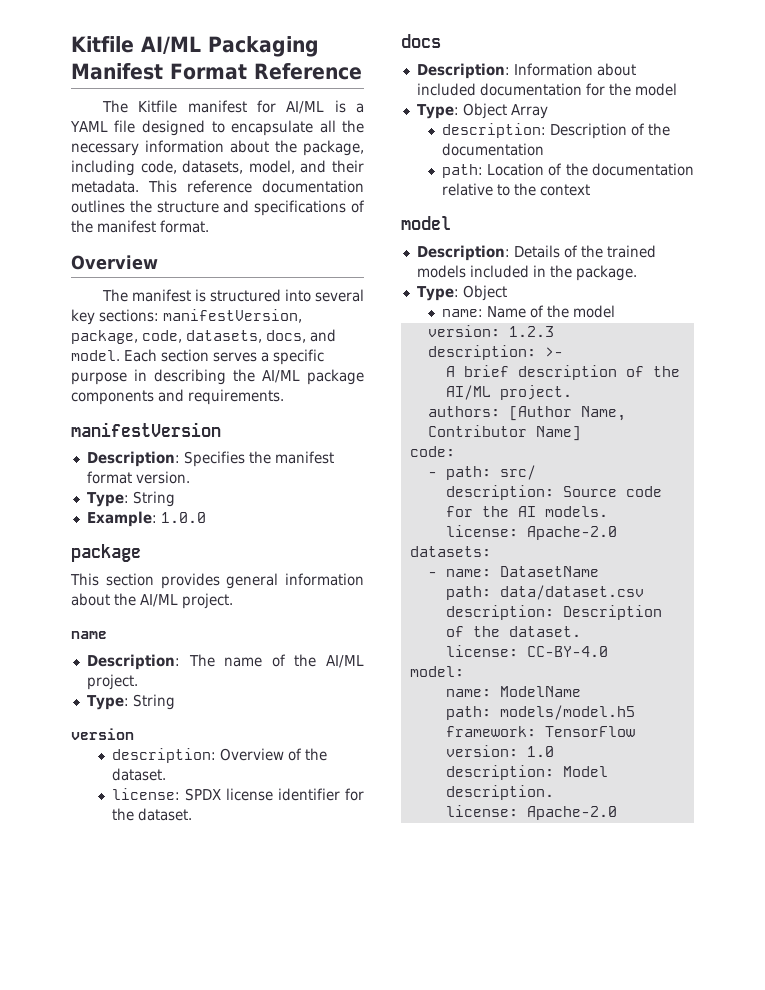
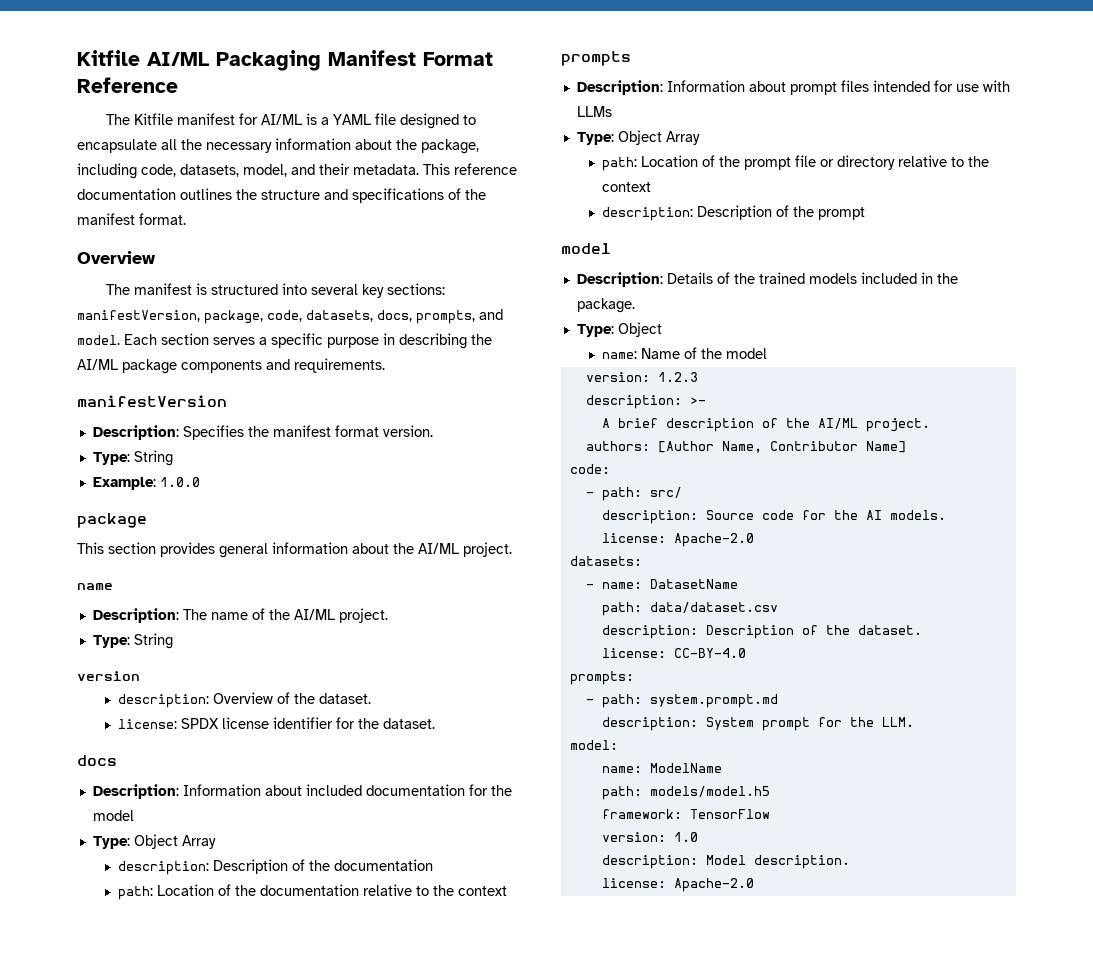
(306, 336) none -> [416,310,475,324] prompts,
(590, 190) none -> [561,51,631,66] [576,80,1010,95] [576,106,612,117] [576,130,700,145] [602,155,990,171] [602,182,652,192] [602,205,866,221] // prompts // Description: Information about prompt files intended for use with LLMs // Type: Object Array // path: Location of the prompt file or directory relative to the context // description: Description of the prompt
(608, 651) none -> [569,671,634,685] [585,694,778,708] [601,717,914,731] // prompts: // - path: system.prompt.md // description: System prompt for the LLM.

